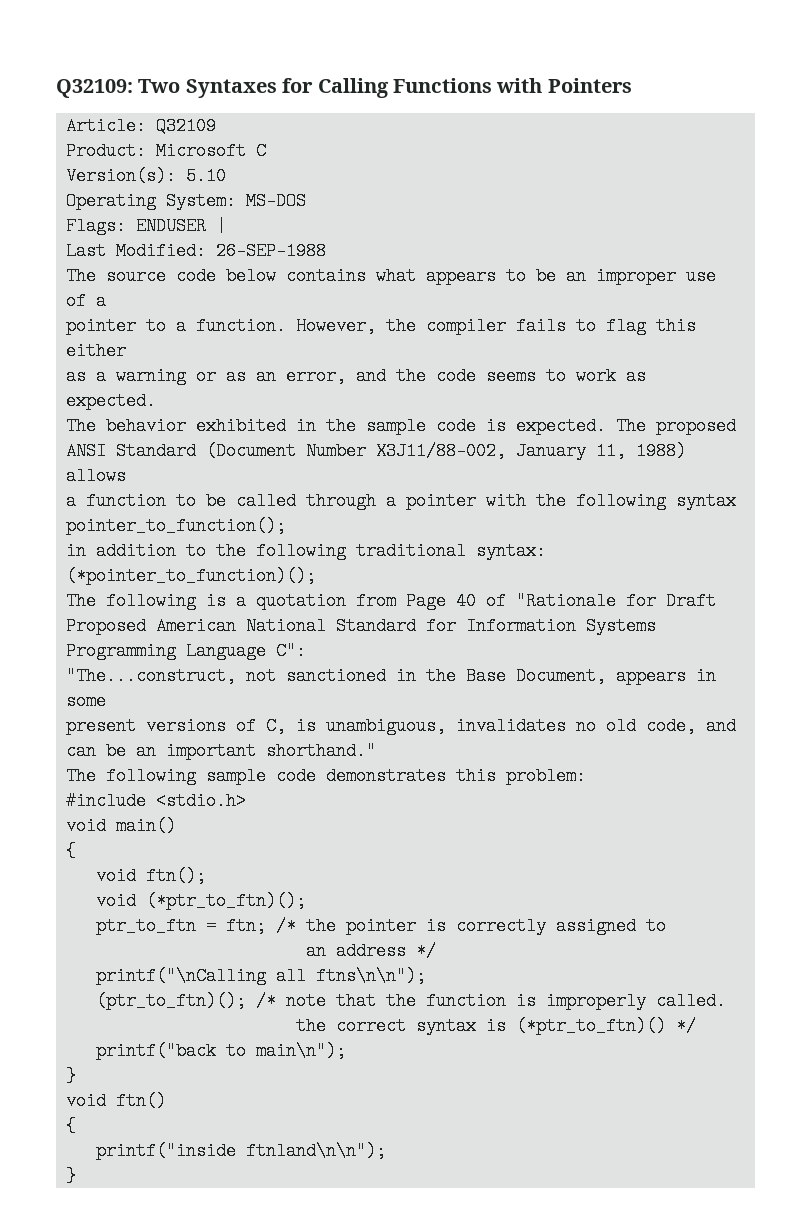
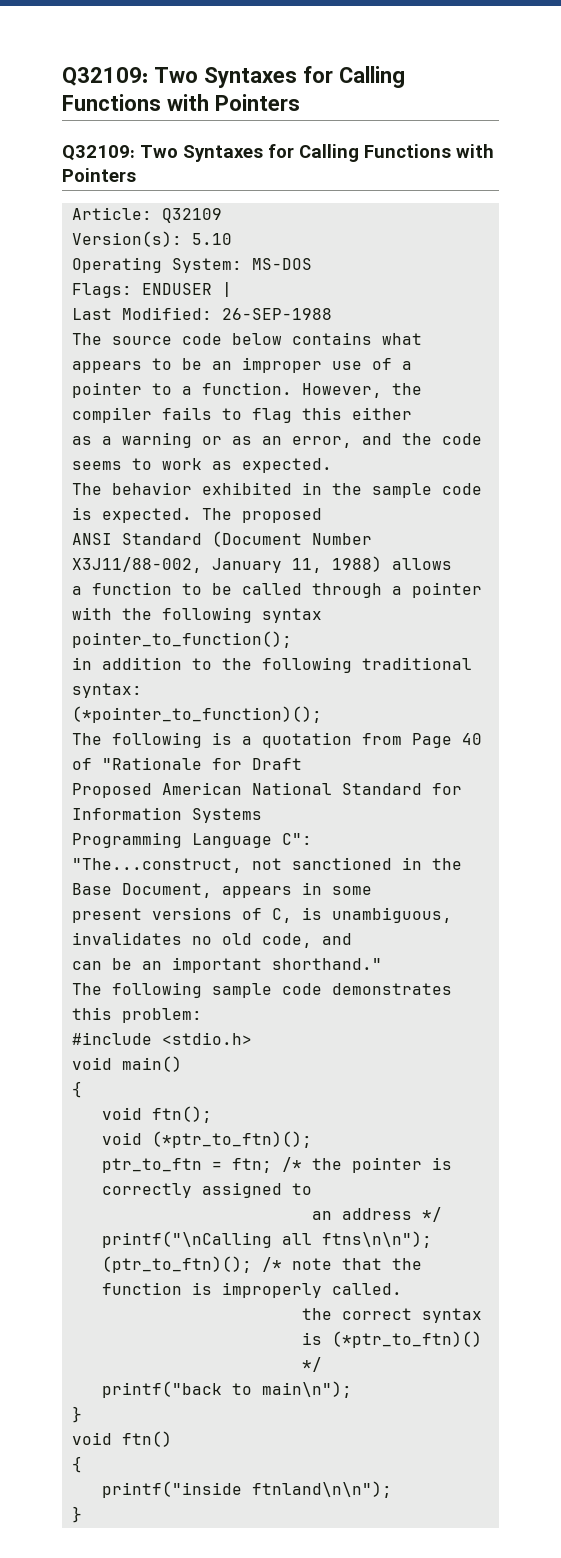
[56,78,632,98] Q32109: Two Syntaxes for Calling Functions with Pointers -> [62,66,405,88] [62,94,300,111] [62,144,494,162] [62,168,136,182] Q32109: Two Syntaxes for Calling Functions with Pointers // Q32109: Two Syntaxes for Calling Functions with Pointers
[65,142,266,160] // Product: Microsoft C -> (222, 215) none

